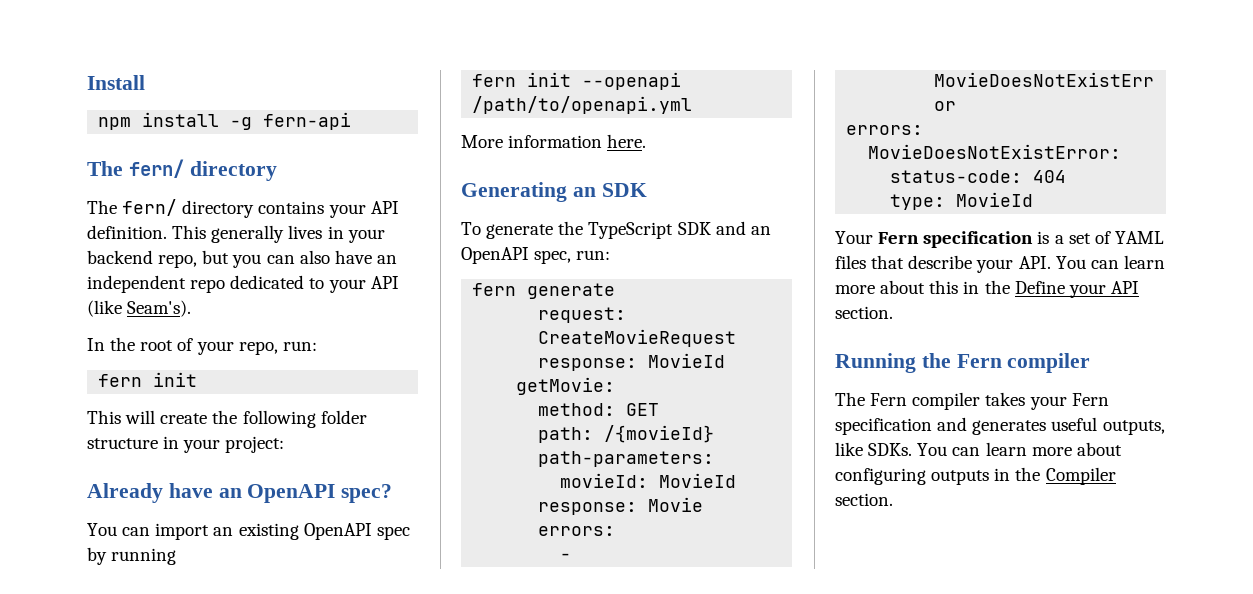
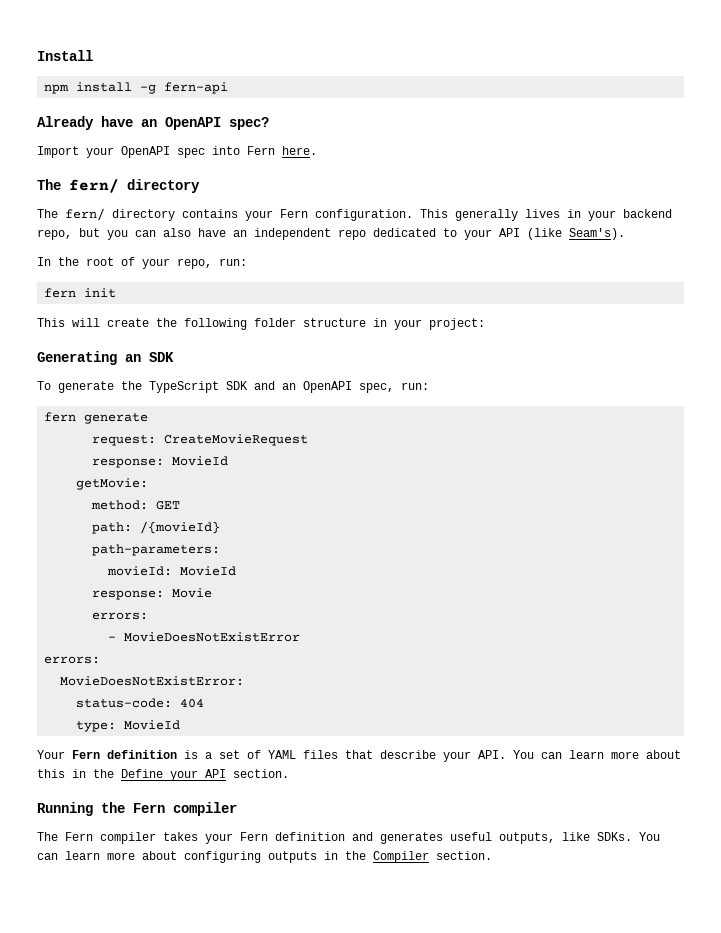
(352, 121) none -> [37,116,269,130] [37,146,317,158] // Already have an OpenAPI spec? // Import your OpenAPI spec into Fern here.
[370,201,399,214] [87,225,167,239] API definition. -> [280,209,413,221] Fern configuration.
[87,483,393,503] [87,523,410,540] [87,547,177,565] [472,72,682,90] [472,96,693,114] [461,134,647,148] // Already have an OpenAPI spec? // You can import an existing OpenAPI spec by running // fern init --openapi /path/to/openapi.yml // More information here. -> (485, 324) none
[923,231,1034,248] specification -> [107,750,177,759] definition
[835,418,932,435] specification -> [275,832,345,841] definition

